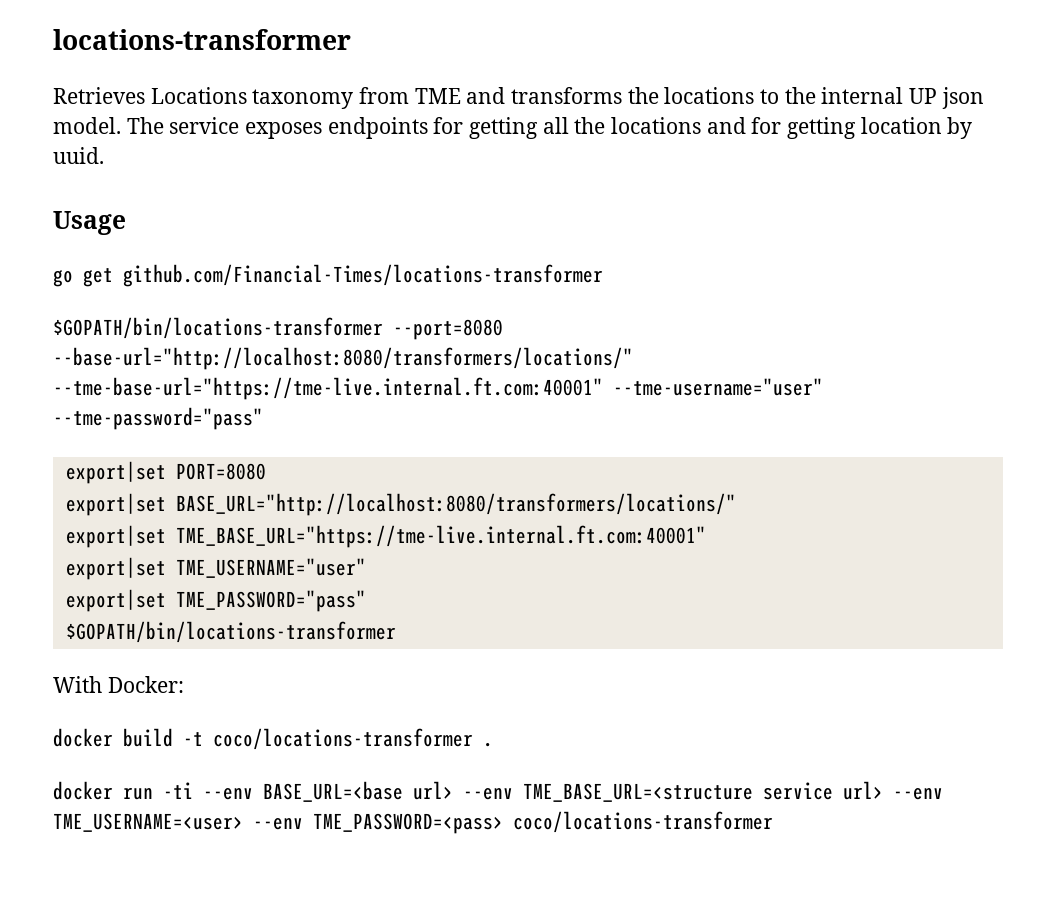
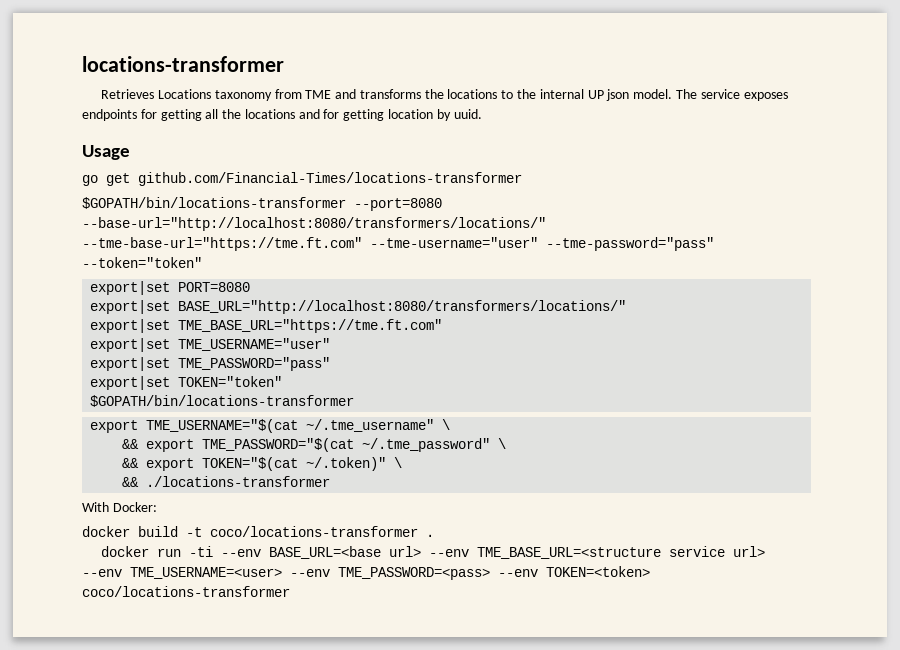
[53,377,603,400] --tme-base-url="https://tme-live.internal.ft.com:40001" -> [82,237,362,251] --tme-base-url="https://tme.ft.com"
(263, 418) none -> [82,257,202,268] --token="token"
[175,525,706,548] TME_BASE_URL="https://tme-live.internal.ft.com:40001" -> [178,319,443,333] TME_BASE_URL="https://tme.ft.com"
[65,621,396,643] // $GOPATH/bin/locations-transformer -> [90,376,283,390] [90,395,355,407] [90,419,451,433] [122,438,507,452] [122,457,403,471] [122,476,331,487] // export|set TOKEN="token" // $GOPATH/bin/locations-transformer // export TME_USERNAME="$(cat ~/.tme_username" \ // && export TME_PASSWORD="$(cat ~/.tme_password" \ // && export TOKEN="$(cat ~/.token)" \ // && ./locations-transformer
(503, 823) none -> [498,566,650,577] --env TOKEN=<token>

